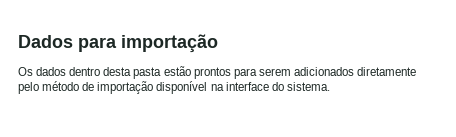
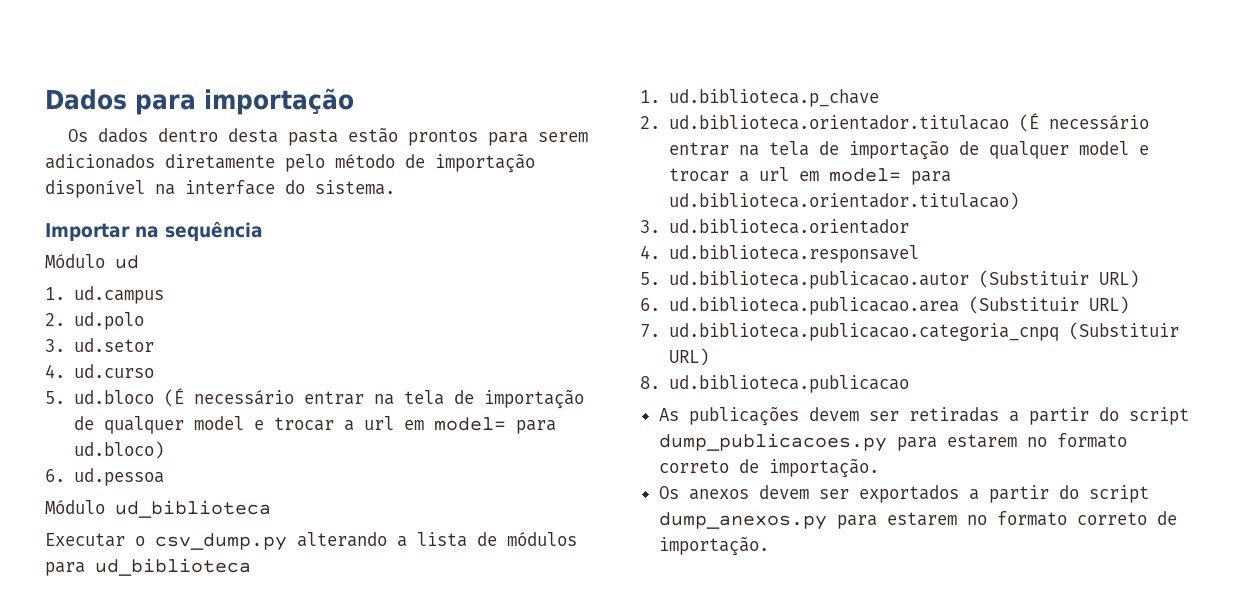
(330, 86) none -> [45,221,263,241] [45,254,139,269] [45,286,164,304] [45,312,144,330] [45,338,154,352] [45,364,154,378] [45,388,584,409] [73,416,556,434] [73,441,164,459] [45,468,164,486] [45,500,271,518] [45,532,577,551] [45,558,251,576] [640,89,879,107] [640,113,1149,132] [668,140,1149,160] [668,167,951,185] [668,192,1019,210] [640,219,909,234] [640,245,919,263] [640,270,1139,289] [640,296,1129,315] [640,322,1179,341] [668,348,709,366] [640,375,909,393] [658,406,1189,426] [658,433,1127,452] [658,458,879,478] [658,485,1149,503] [658,511,1177,530] [658,536,769,556] // Importar na sequência // Módulo ud // 1. ud.campus // 2. ud.polo // 3. ud.setor // 4. ud.curso // 5. ud.bloco (É necessário entrar na tela de importação de qualquer model e trocar a url em model= para ud.bloco) // 6. ud.pessoa // Módulo ud_biblioteca // Executar o csv_dump.py alterando a lista de módulos para ud_biblioteca // 1. ud.biblioteca.p_chave // 2. ud.biblioteca.orientador.titulacao (É necessário entrar na tela de importação de qualquer model e trocar a url em model= para ud.biblioteca.orientador.titulacao) // 3. ud.biblioteca.orientador // 4. ud.biblioteca.responsavel // 5. ud.biblioteca.publicacao.autor (Substituir URL) // 6. ud.biblioteca.publicacao.area (Substituir URL) // 7. ud.biblioteca.publicacao.categoria_cnpq (Substituir URL) // 8. ud.biblioteca.publicacao // As publicações devem ser retiradas a partir do script dump_publicacoes.py para estarem no formato correto de importação. // Os anexos devem ser exportados a partir do script dump_anexos.py para estarem no formato correto de importação.

